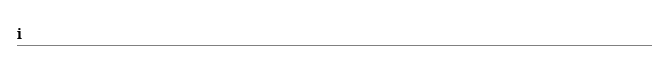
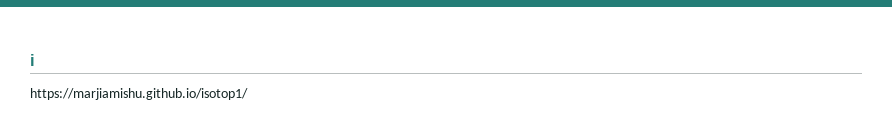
(22, 33) none -> [30,88,248,100] // https://marjiamishu.github.io/isotop1/

